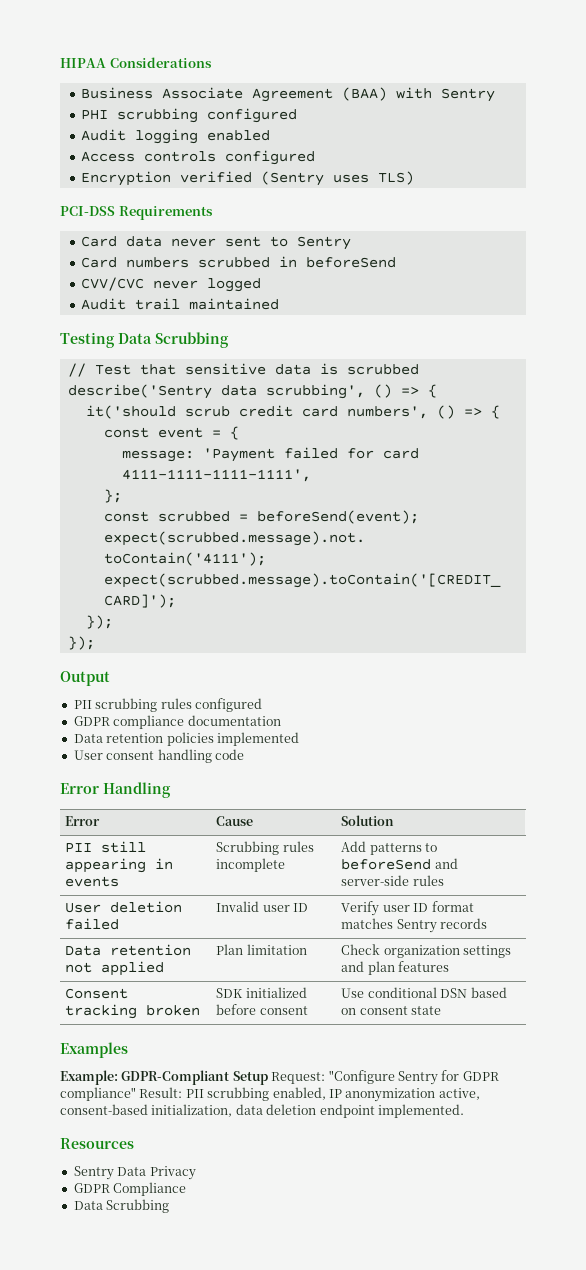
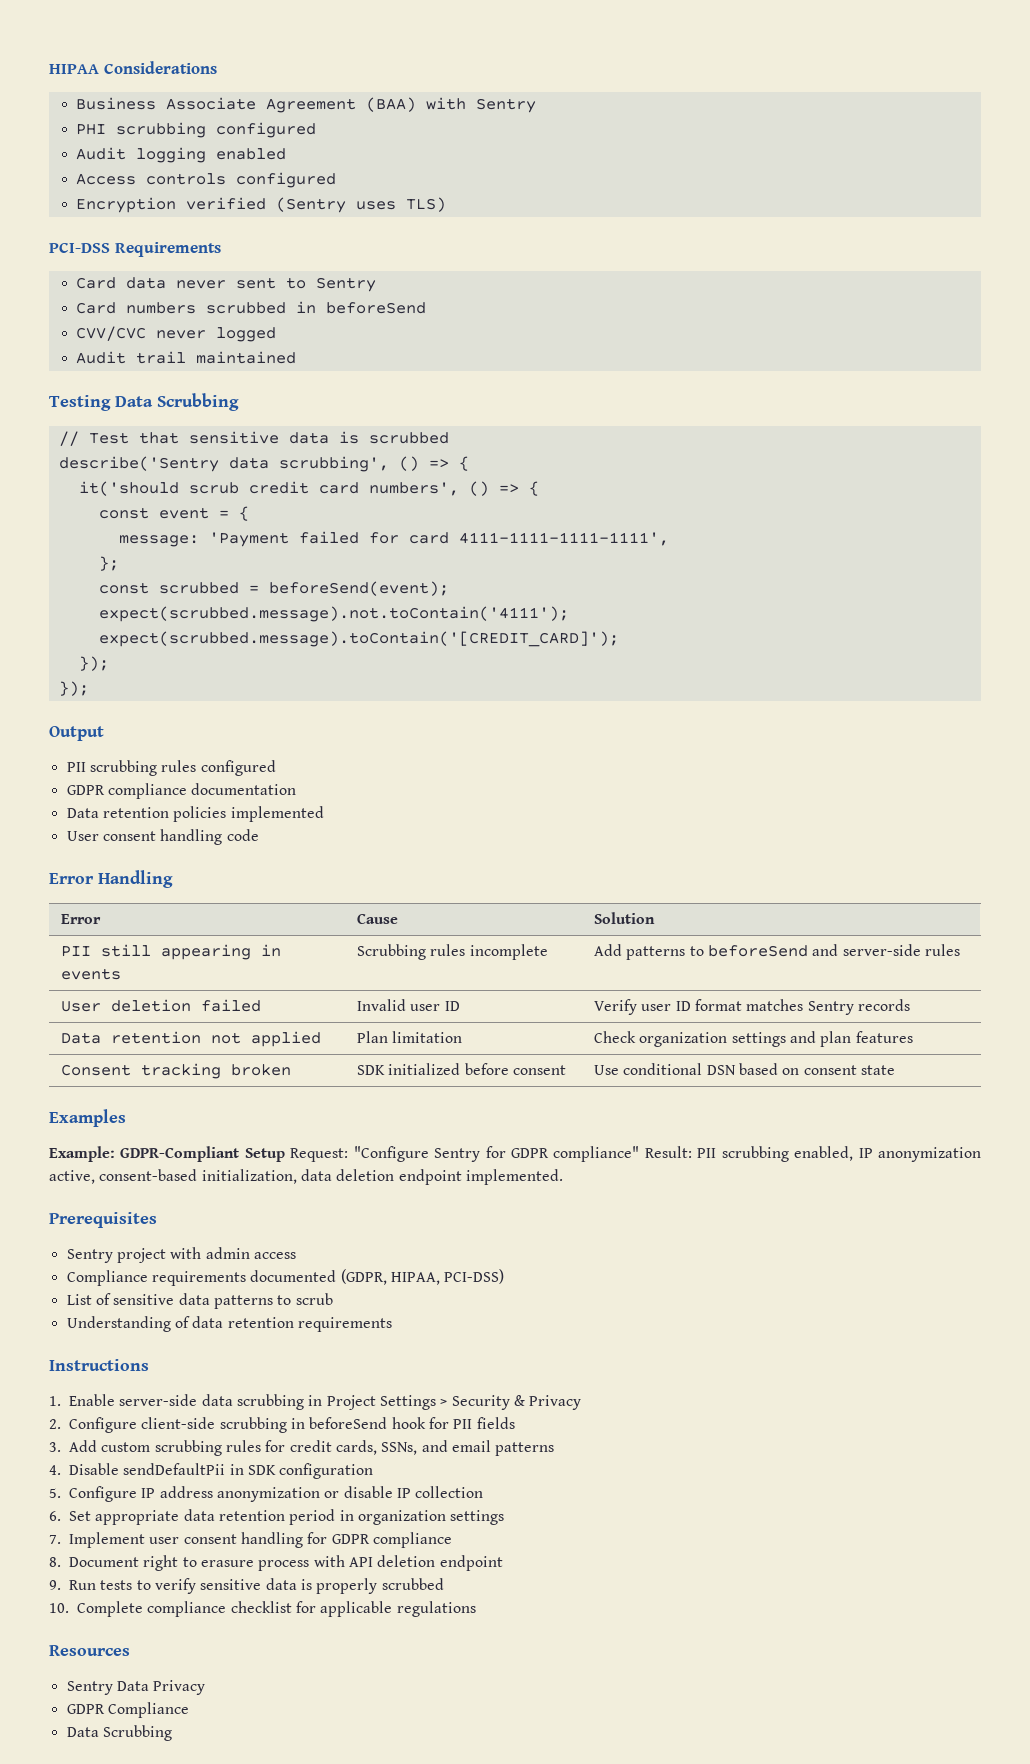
(464, 1111) none -> [49,1212,157,1228] [66,1247,296,1263] [66,1269,505,1286] [66,1293,333,1309] [66,1316,392,1332] [49,1359,149,1371] [49,1394,582,1410] [49,1417,515,1433] [49,1440,555,1456] [49,1463,374,1479] [49,1486,484,1502] [49,1509,505,1525] [49,1532,452,1548] [49,1555,503,1571] [49,1578,444,1594] [49,1601,476,1617] // Prerequisites // Sentry project with admin access // Compliance requirements documented (GDPR, HIPAA, PCI-DSS) // List of sensitive data patterns to scrub // Understanding of data retention requirements // Instructions // 1. Enable server-side data scrubbing in Project Settings > Security & Privacy // 2. Configure client-side scrubbing in beforeSend hook for PII fields // 3. Add custom scrubbing rules for credit cards, SSNs, and email patterns // 4. Disable sendDefaultPii in SDK configuration // 5. Configure IP address anonymization or disable IP collection // 6. Set appropriate data retention period in organization settings // 7. Implement user consent handling for GDPR compliance // 8. Document right to erasure process with API deletion endpoint // 9. Run tests to verify sensitive data is properly scrubbed // 10. Complete compliance checklist for applicable regulations

